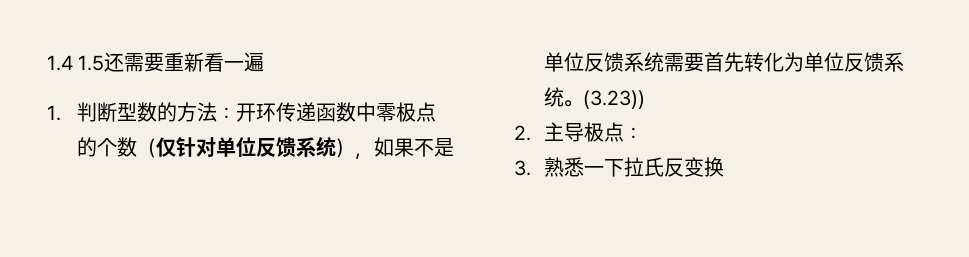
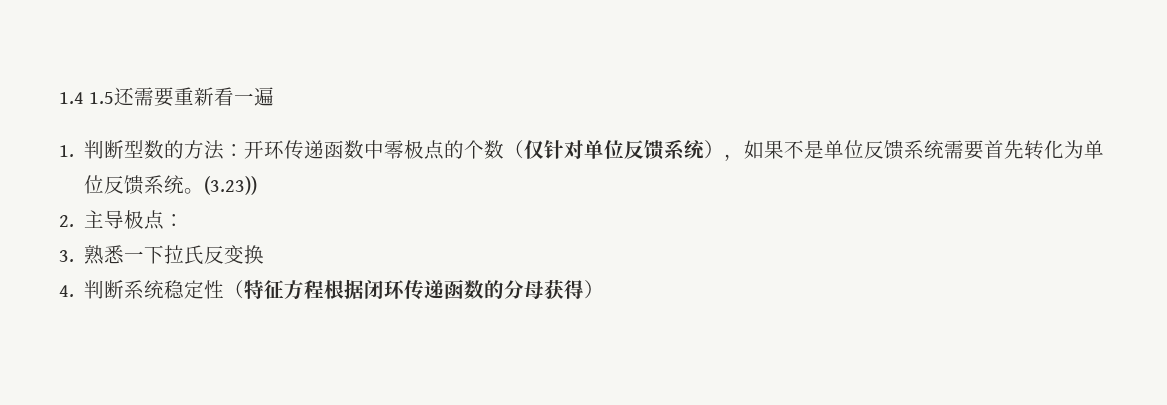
(725, 167) none -> [59,279,604,300] // 4.判断系统稳定性（特征方程根据闭环传递函数的分母获得）

